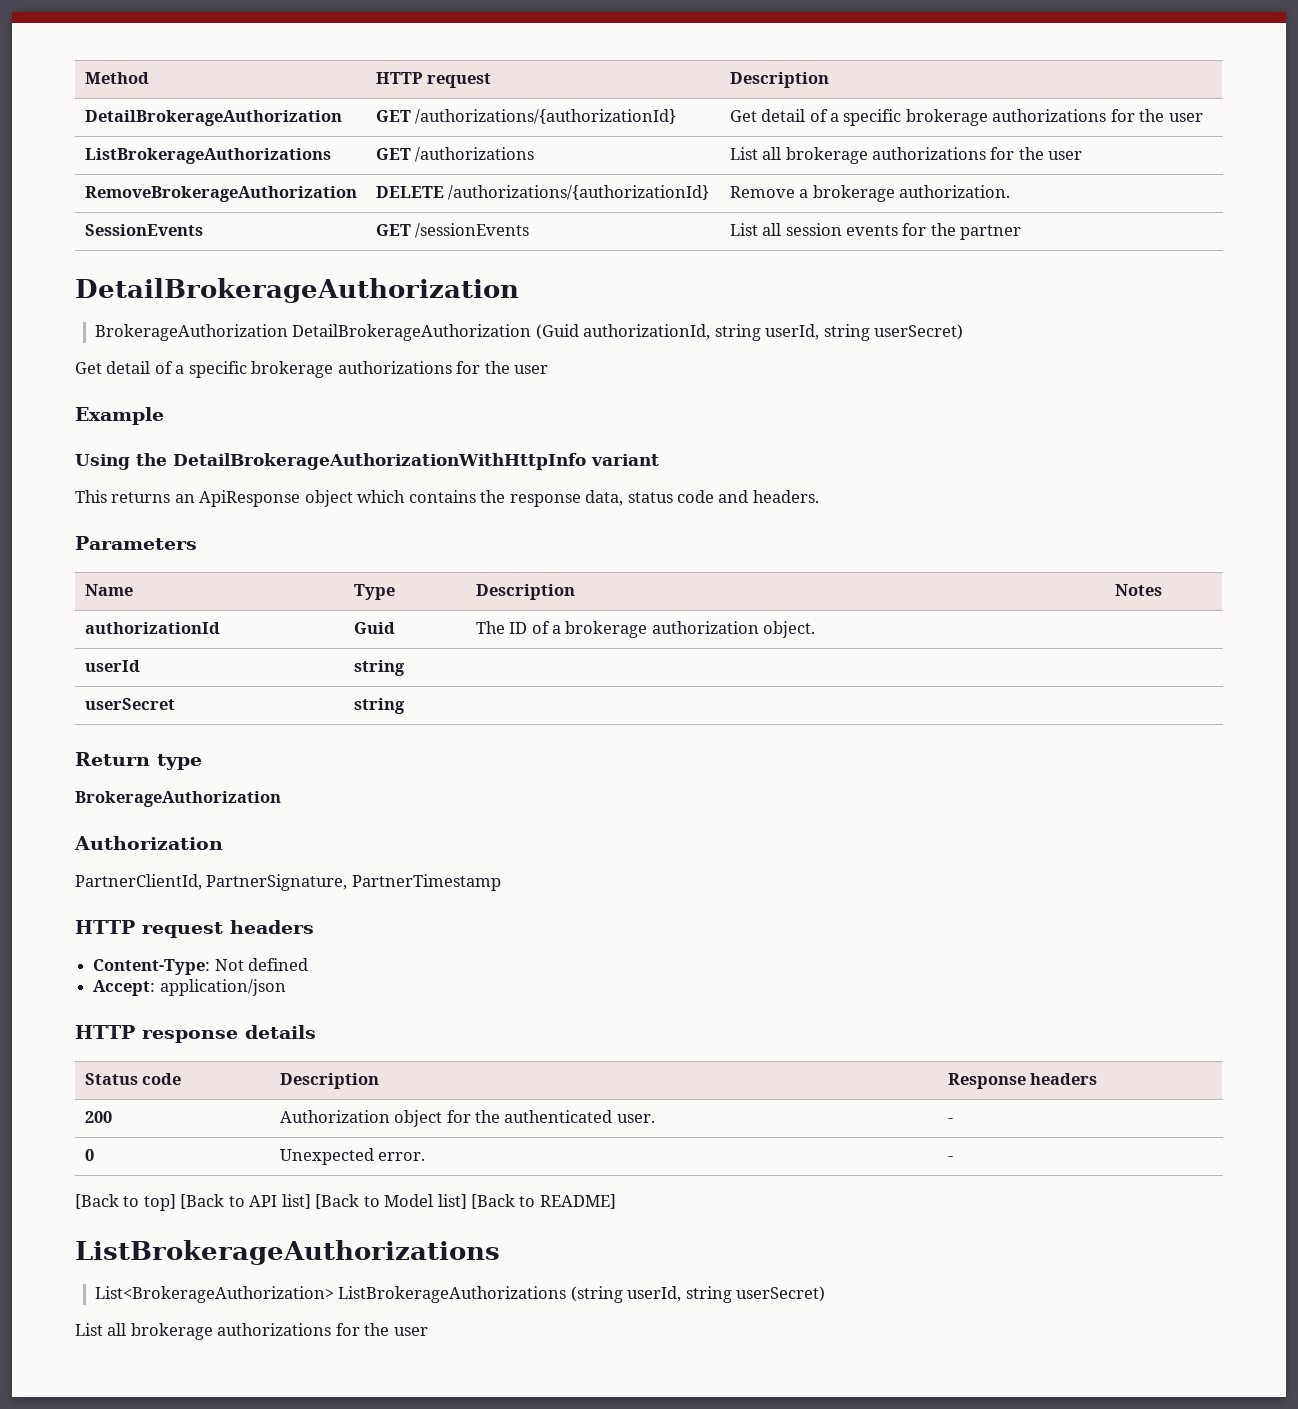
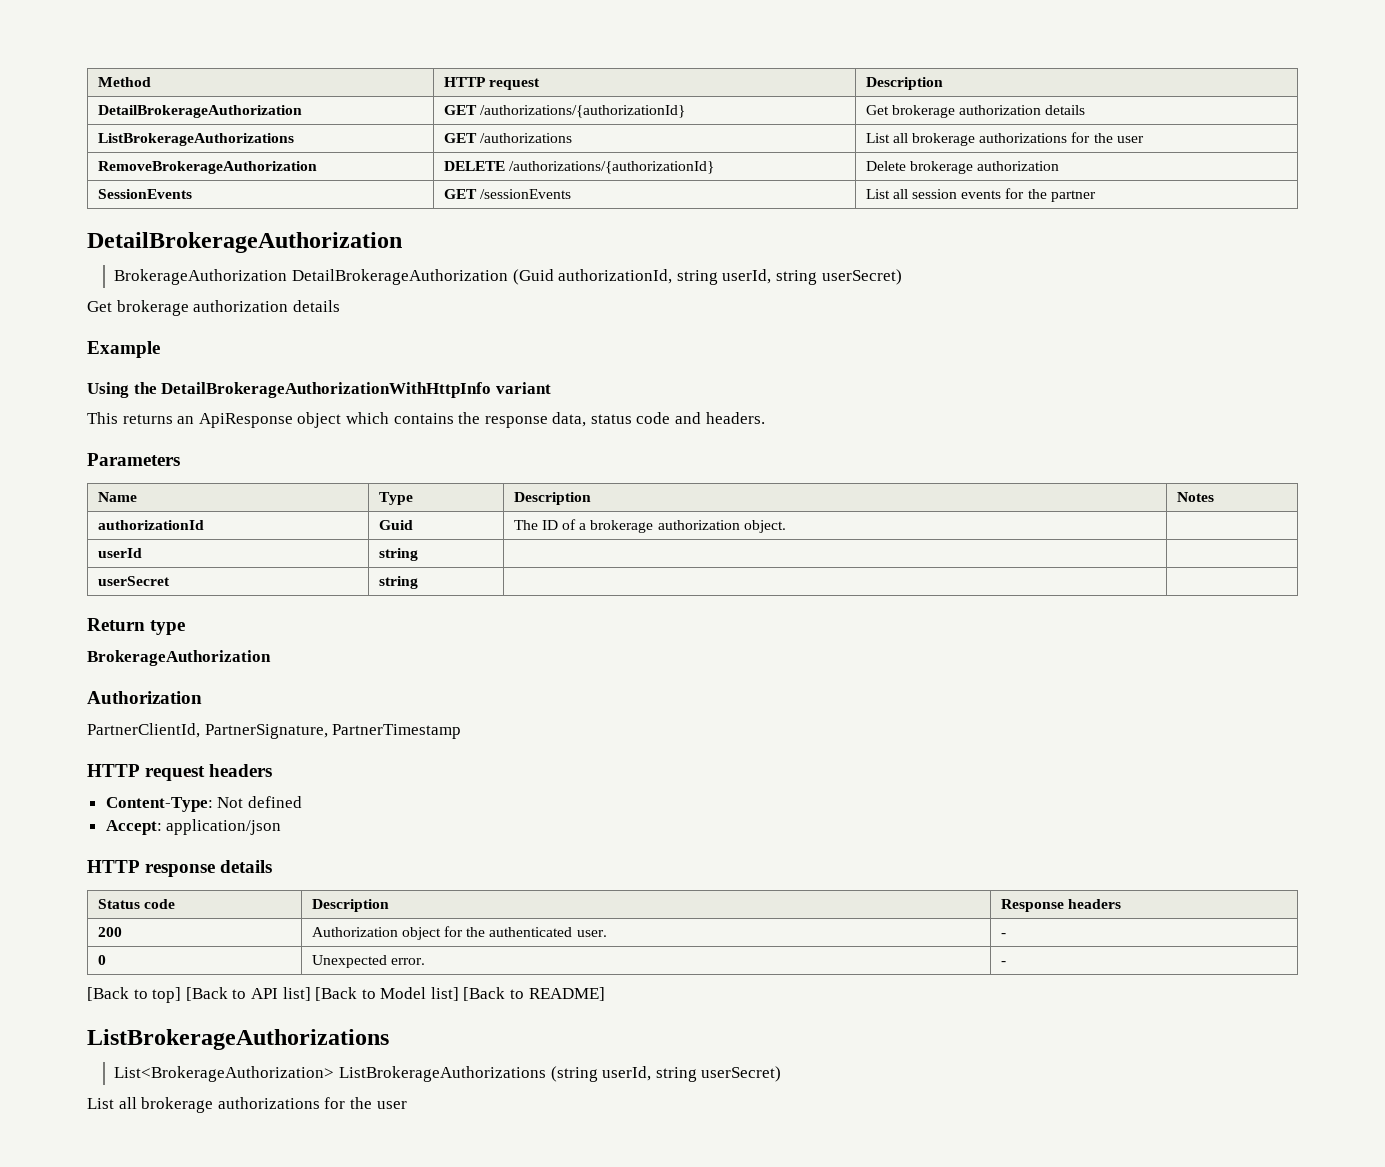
[761,109,1203,126] detail of a specific brokerage authorizations for the user -> [891,105,1086,118] brokerage authorization details
[729,185,1011,202] Remove a brokerage authorization. -> [865,161,1060,174] Delete brokerage authorization
[106,361,549,378] detail of a specific brokerage authorizations for the user -> [116,300,340,316] brokerage authorization details

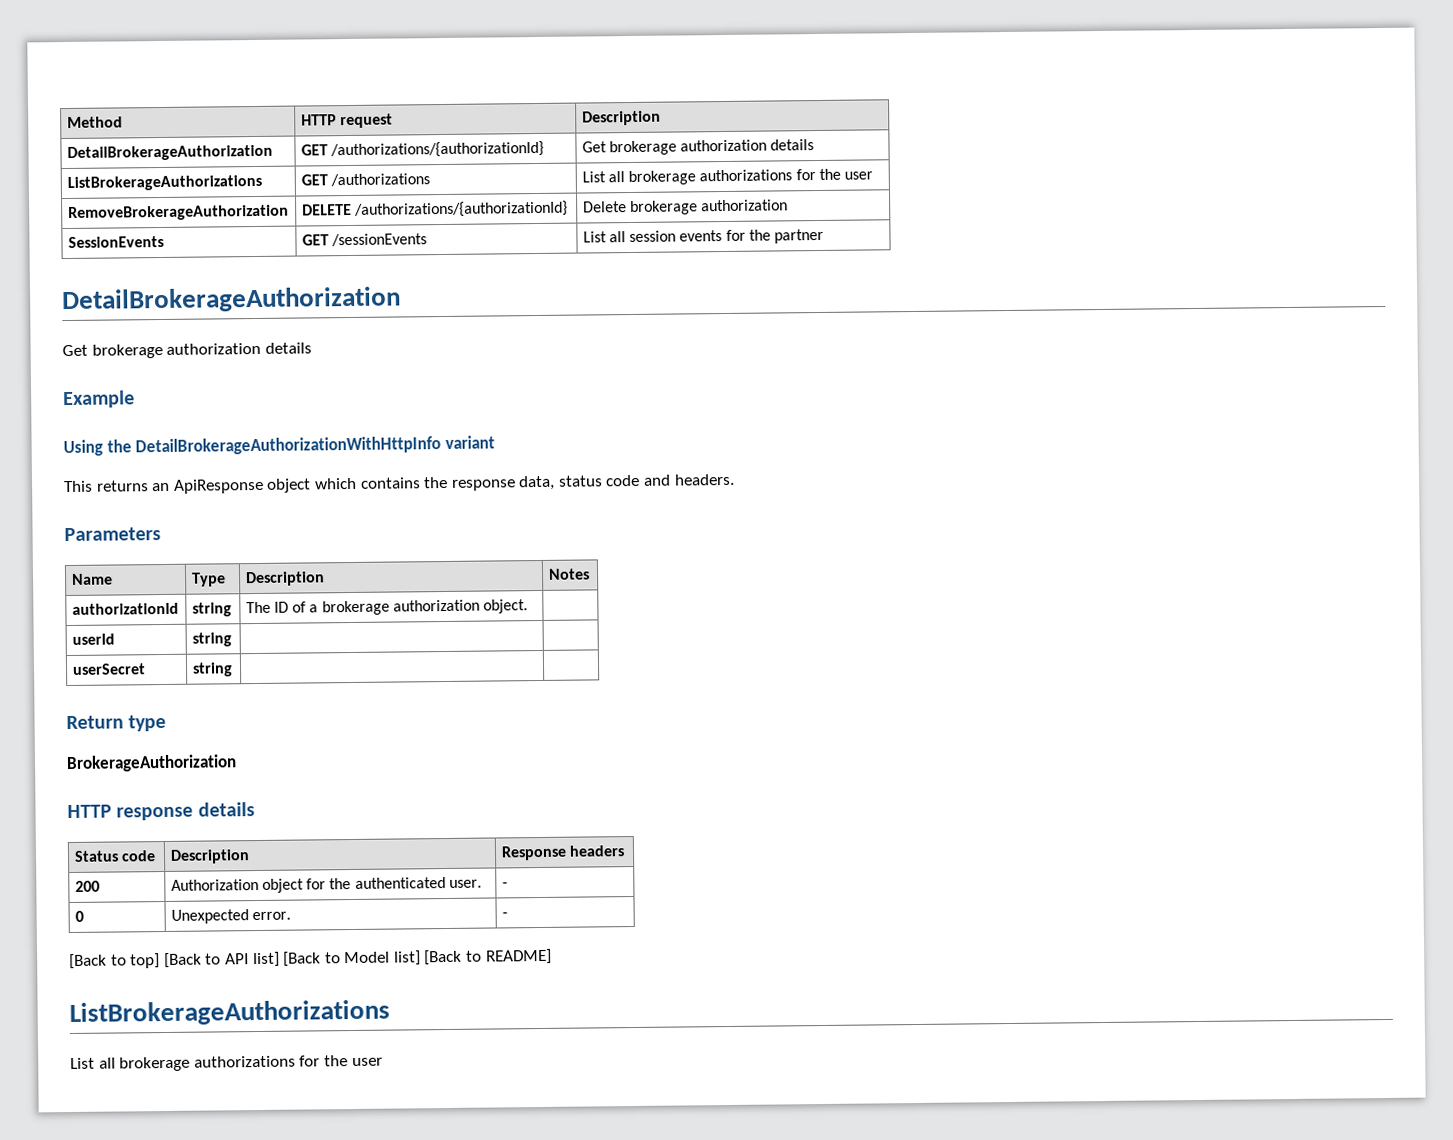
[114,269,902,285] // BrokerageAuthorization DetailBrokerageAuthorization (Guid authorizationId, string userId, string userSecret) -> (401, 300) none
[378,520,413,530] Guid -> [191,602,232,617] string
[87,691,202,704] [87,723,462,739] [87,764,273,781] [105,796,302,812] [105,819,282,835] // Authorization // PartnerClientId, PartnerSignature, PartnerTimestamp // HTTP request headers // Content-Type: Not defined // Accept: application/json -> (237, 763) none
[114,1066,782,1082] // List<BrokerageAuthorization> ListBrokerageAuthorizations (string userId, string userSecret) -> (390, 1013) none

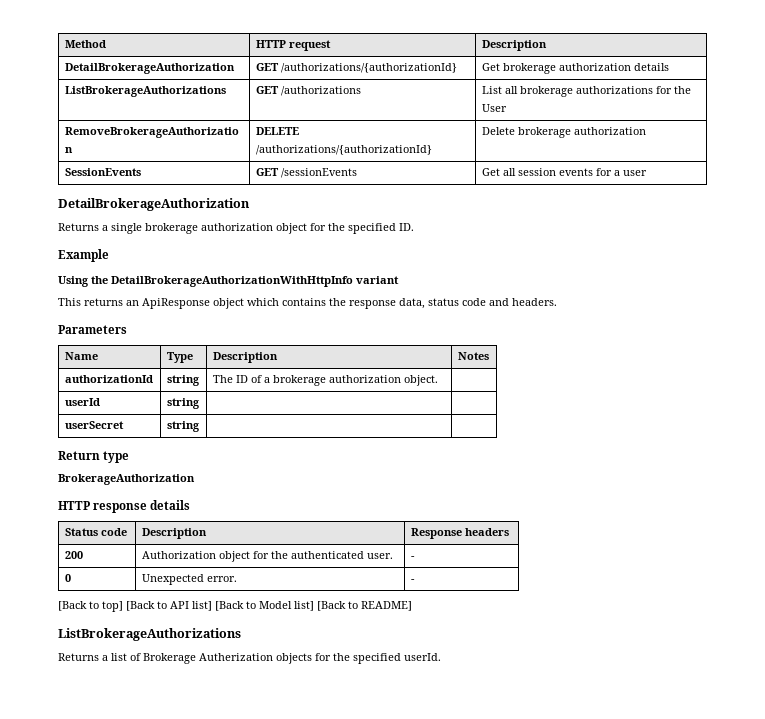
[843,171,873,180] user -> [481,104,507,112] User
[582,231,607,243] List -> [481,168,500,176] Get
[748,228,824,244] the partner -> [613,170,647,176] a user
[62,342,312,359] Get brokerage authorization details -> [58,223,414,234] Returns a single brokerage authorization object for the specified ID.
[70,1055,383,1072] List all brokerage authorizations for the user -> [58,653,441,664] Returns a list of Brokerage Autherization objects for the specified userId.

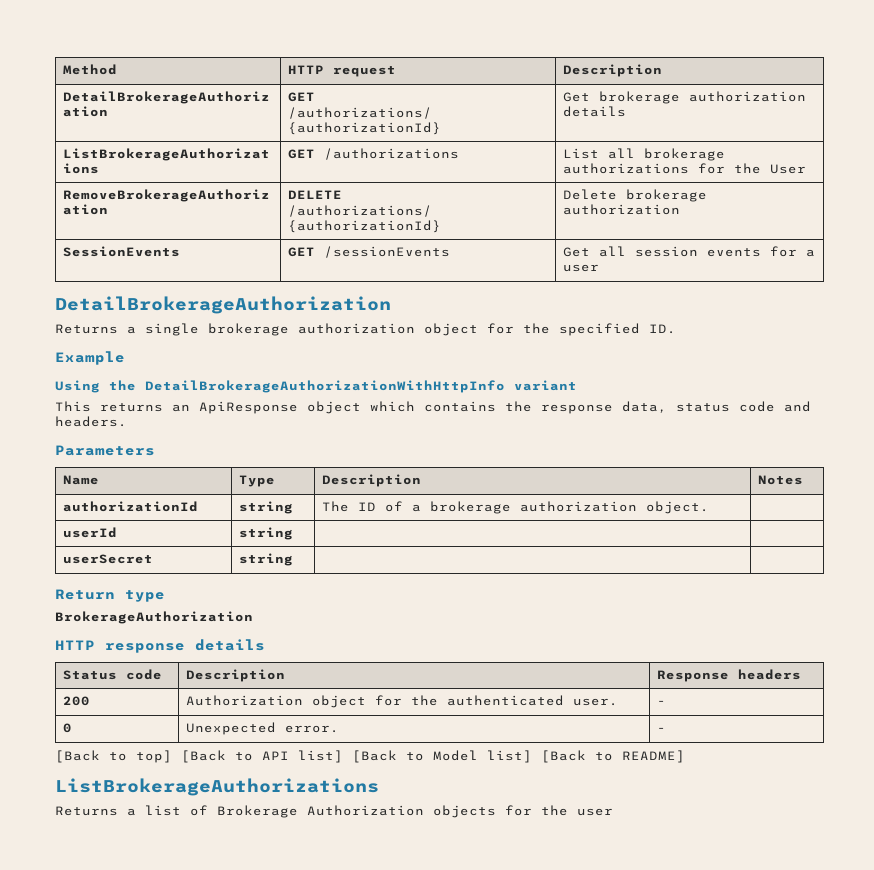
[199,653,273,661] Autherization -> [307,805,424,816] Authorization
[353,653,441,664] specified userId. -> [577,808,613,816] user

